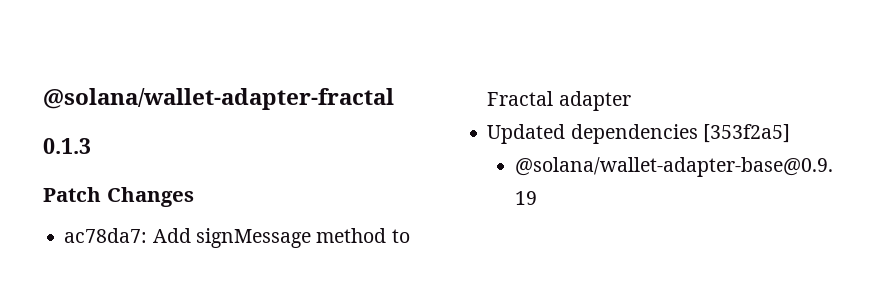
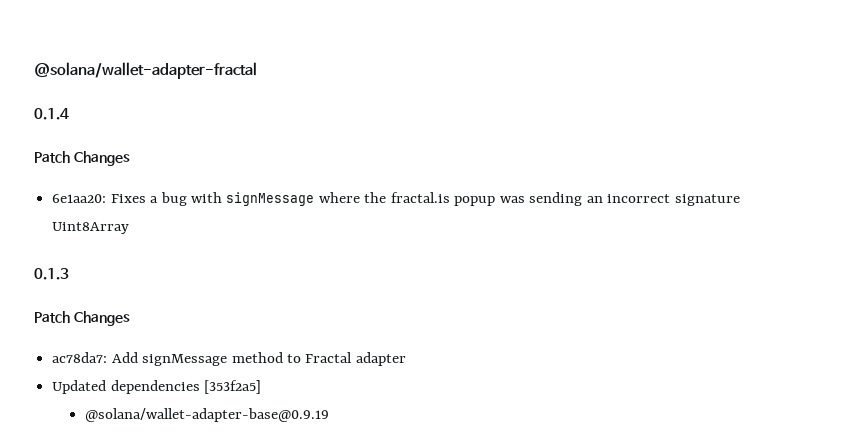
(394, 99) none -> [34,108,69,120] [34,151,130,166] [52,192,740,206] [52,222,130,234] // 0.1.4 // Patch Changes // 6e1aa20: Fixes a bug with signMessage where the fractal.is popup was sending an incorrect signature Uint8Array

